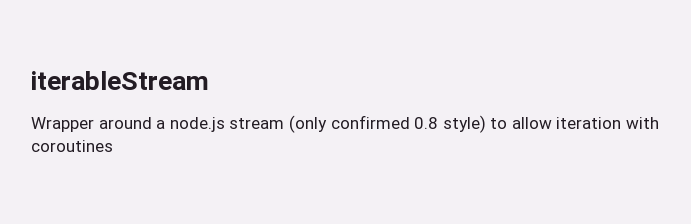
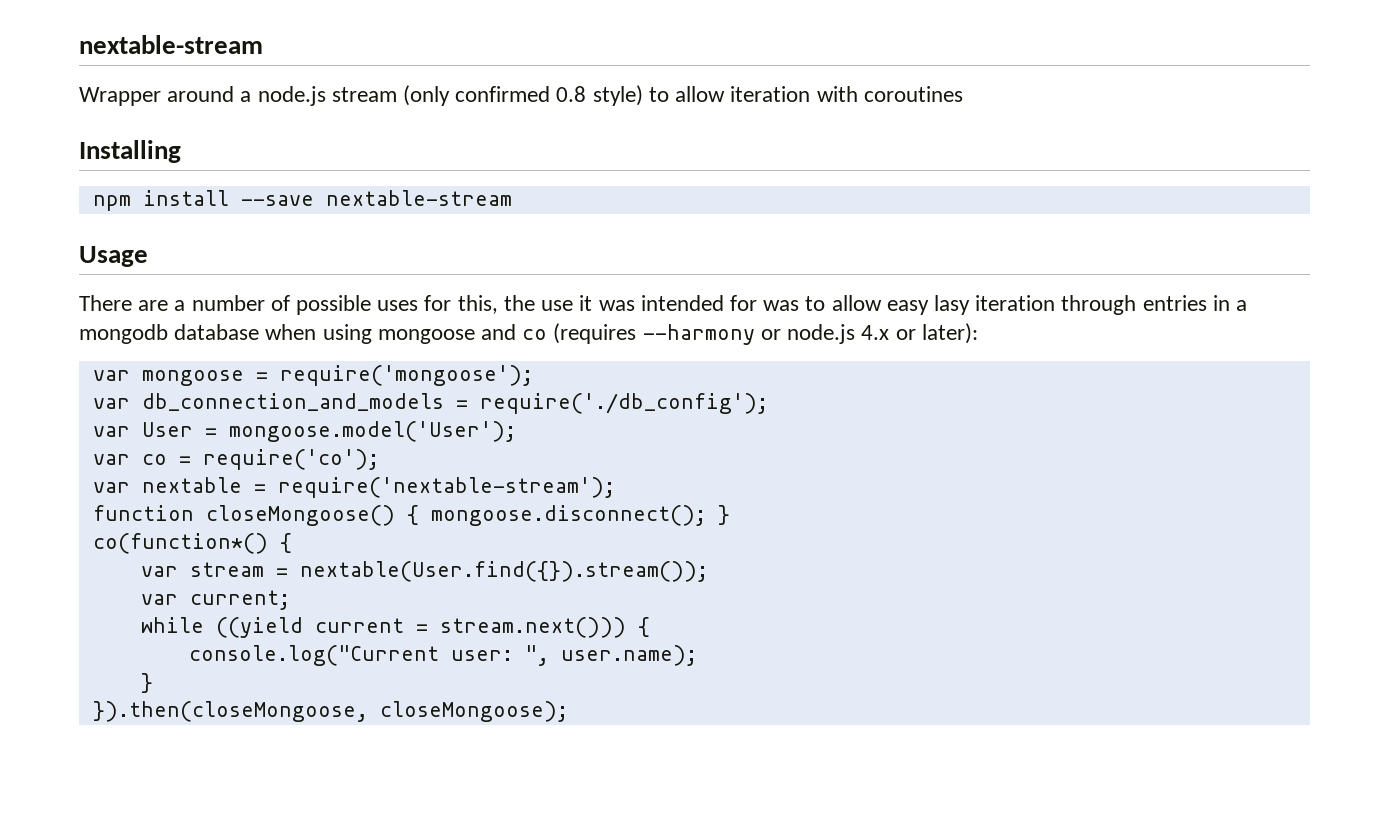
[31,71,209,90] iterableStream -> [79,35,263,54] nextable-stream
(113, 146) none -> [79,140,181,163] [92,190,512,211] [79,246,148,267] [79,295,1248,315] [79,323,978,345] [92,365,533,386] [92,393,768,414] [92,421,516,442] [92,449,379,470] [92,477,615,498] [92,505,730,526] [92,533,292,554] [140,561,708,582] [140,590,290,610] [140,617,650,638] [188,645,697,666] [140,673,153,693] [92,701,568,722] // Installing // npm install --save nextable-stream // Usage // There are a number of possible uses for this, the use it was intended for was to allow easy lasy iteration through entries in a mongodb database when using mongoose and co (requires --harmony or node.js 4.x or later): // var mongoose = require('mongoose'); // var db_connection_and_models = require('./db_config'); // var User = mongoose.model('User'); // var co = require('co'); // var nextable = require('nextable-stream'); // function closeMongoose() { mongoose.disconnect(); } // co(function*() { // var stream = nextable(User.find({}).stream()); // var current; // while ((yield current = stream.next())) { // console.log("Current user: ", user.name); // } // }).then(closeMongoose, closeMongoose);

